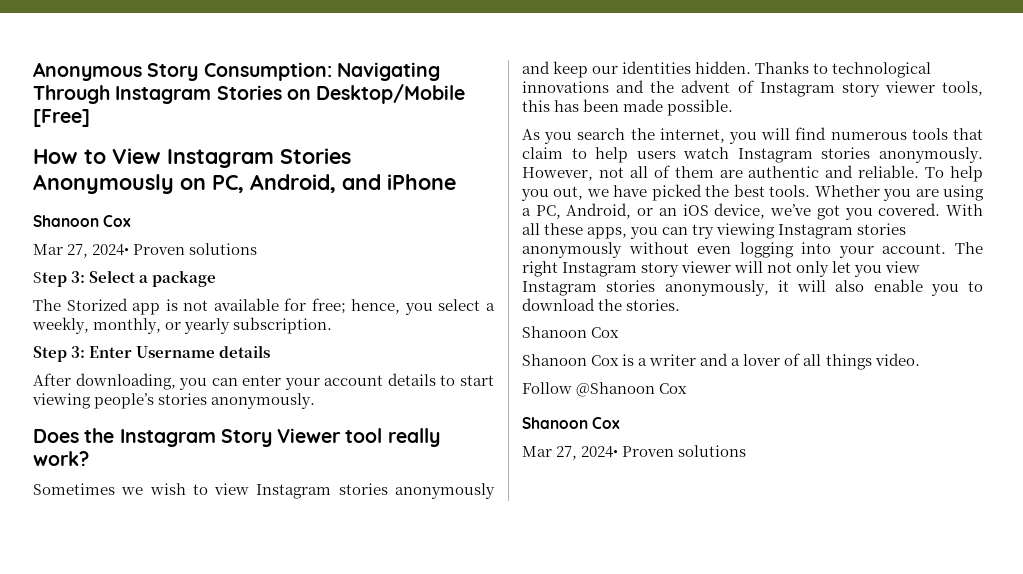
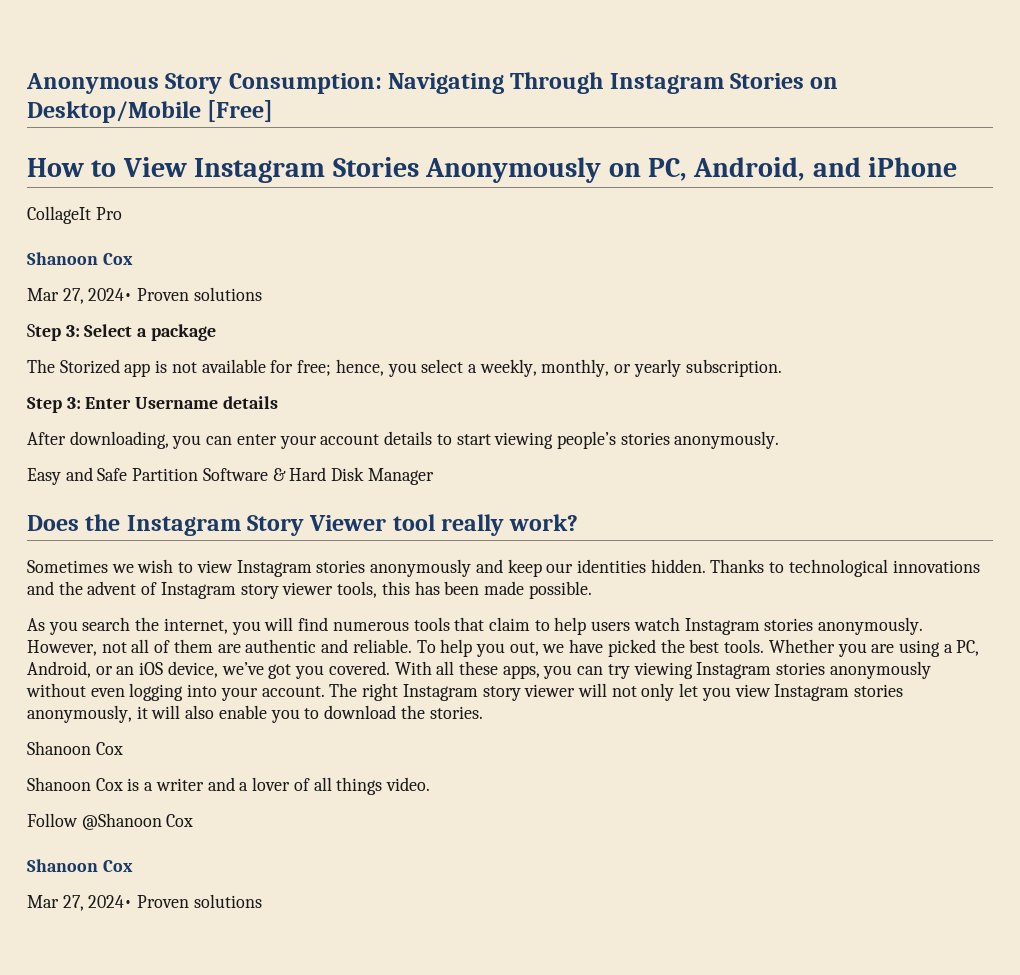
(456, 182) none -> [27,206,122,224] // CollageIt Pro
(316, 401) none -> [27,467,434,485] // Easy and Safe Partition Software & Hard Disk Manager

